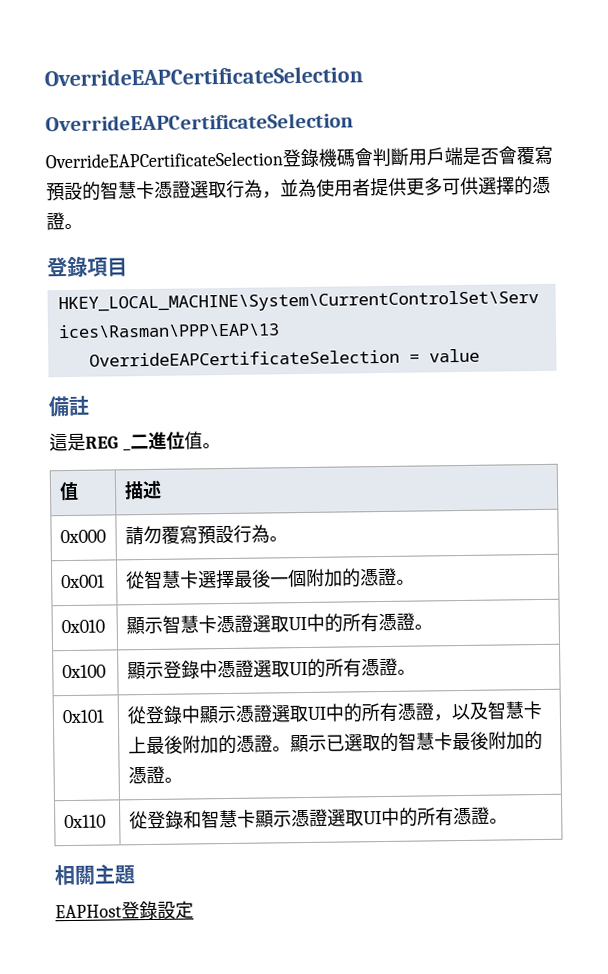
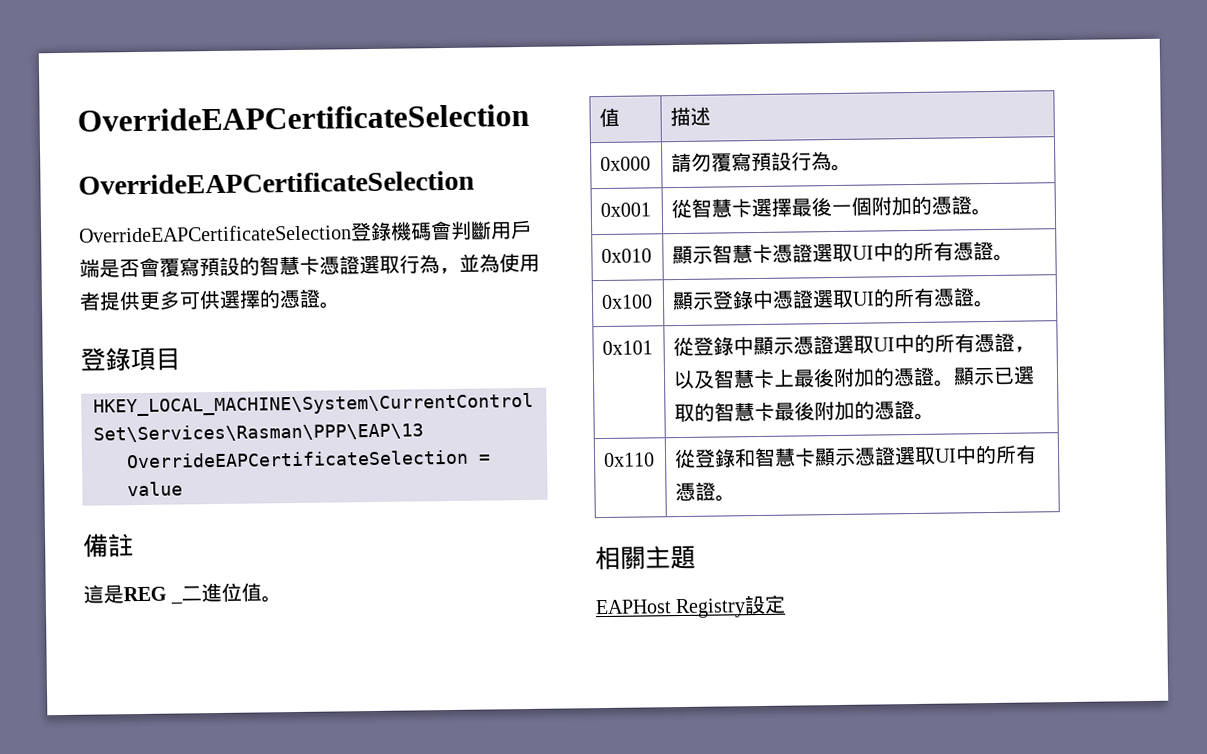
[121,900,158,920] 登錄 -> [675,598,747,619] Registry

